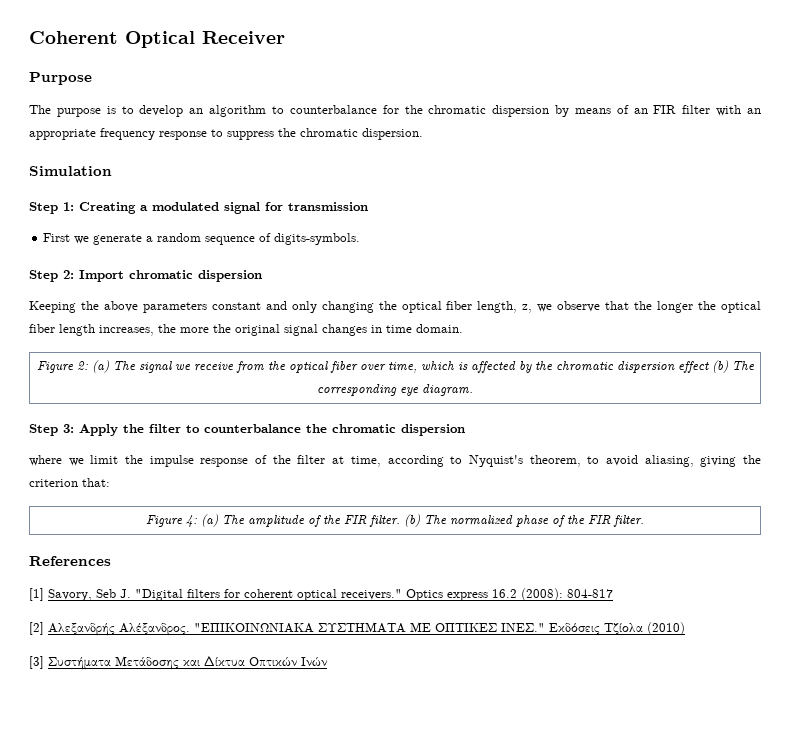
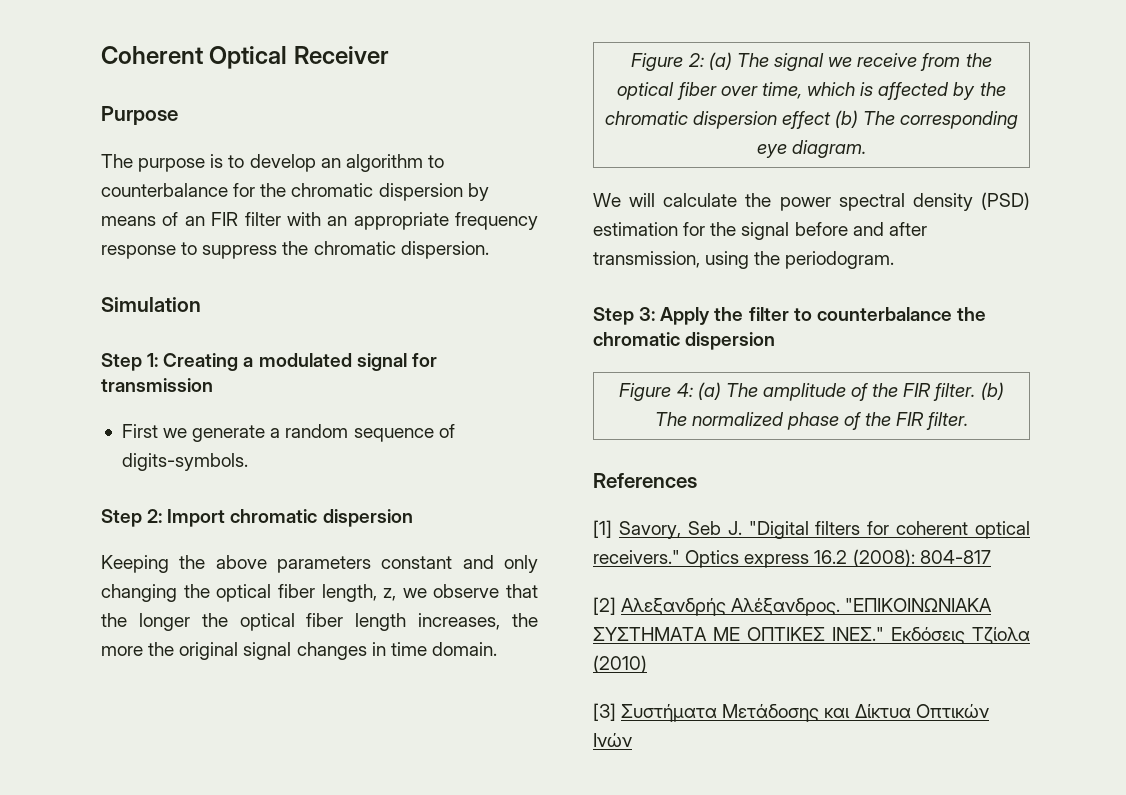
(473, 390) none -> [593,192,1030,211] [593,222,927,240] [593,251,895,269] // We will calculate the power spectral density (PSD) estimation for the signal before and after transmission, using the periodogram.
[29,455,762,467] [29,478,110,487] // where we limit the impulse response of the filter at time, according to Nyquist's theorem, to avoid aliasing, giving the criterion that: -> (776, 341) none

